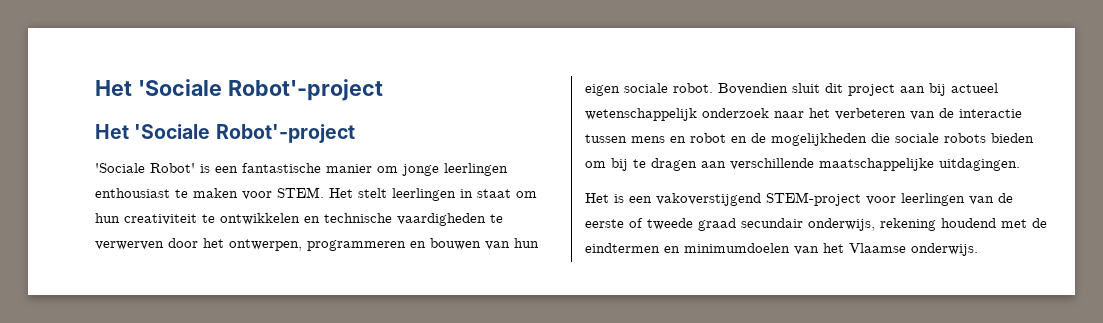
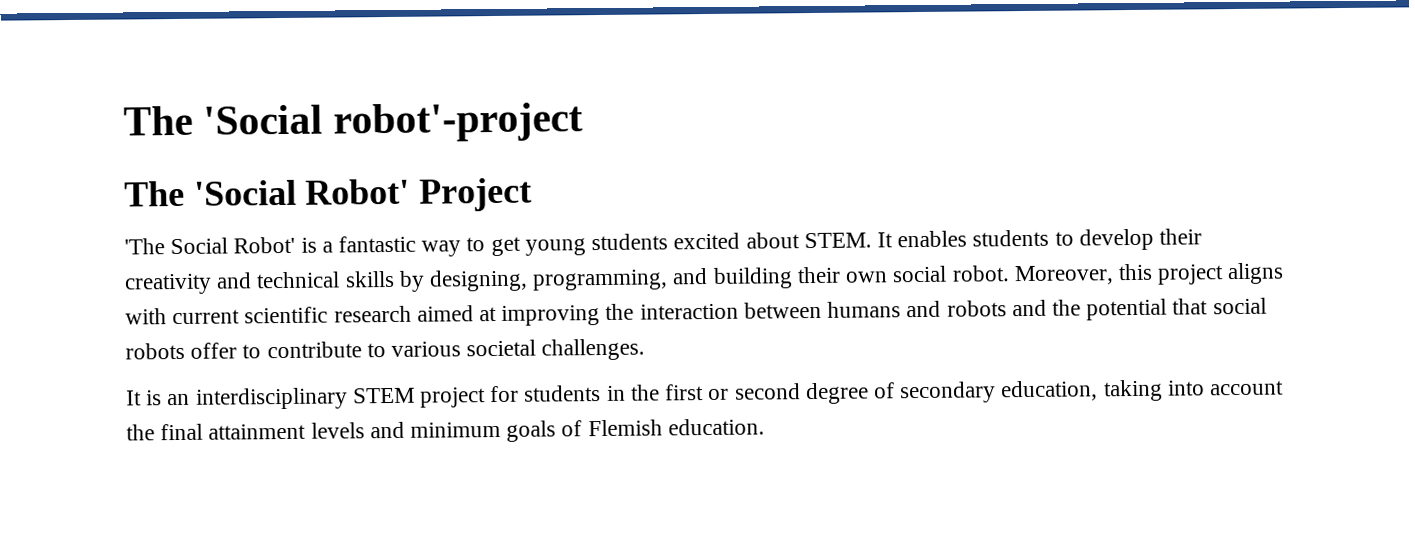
[95,79,383,101] [95,124,355,143] [95,163,508,176] [95,187,537,201] [95,213,503,226] [95,238,539,251] [585,83,998,96] [585,108,1022,121] [585,133,1034,146] [585,158,1020,171] [585,192,1013,206] [585,218,1047,231] [585,243,978,256] Het 'Sociale Robot'-project // Het 'Sociale Robot'-project // 'Sociale Robot' is een fantastische manier om jonge leerlingen enthousiast te maken voor STEM. Het stelt leerlingen in staat om hun creativiteit te ontwikkelen en technische vaardigheden te verwerven door het ontwerpen, programmeren en bouwen van hun eigen sociale robot. Bovendien sluit dit project aan bij actueel wetenschappelijk onderzoek naar het verbeteren van de interactie tussen mens en robot en de mogelijkheden die sociale robots bieden om bij te dragen aan verschillende maatschappelijke uitdagingen. // Het is een vakoverstijgend STEM-project voor leerlingen van de eerste of tweede graad secundair onderwijs, rekening houdend met de eindtermen en minimumdoelen van het Vlaamse onderwijs. -> [123,102,584,143] [124,177,533,212] [124,228,1202,257] [124,262,1285,295] [125,297,1267,326] [125,338,646,361] [126,379,1284,410] [126,418,765,442] The 'Social robot'-project // The 'Social Robot' Project // 'The Social Robot' is a fantastic way to get young students excited about STEM. It enables students to develop their creativity and technical skills by designing, programming, and building their own social robot. Moreover, this project aligns with current scientific research aimed at improving the interaction between humans and robots and the potential that social robots offer to contribute to various societal challenges. // It is an interdisciplinary STEM project for students in the first or second degree of secondary education, taking into account the final attainment levels and minimum goals of Flemish education.

